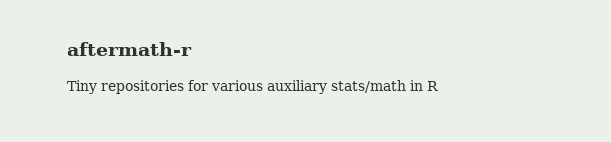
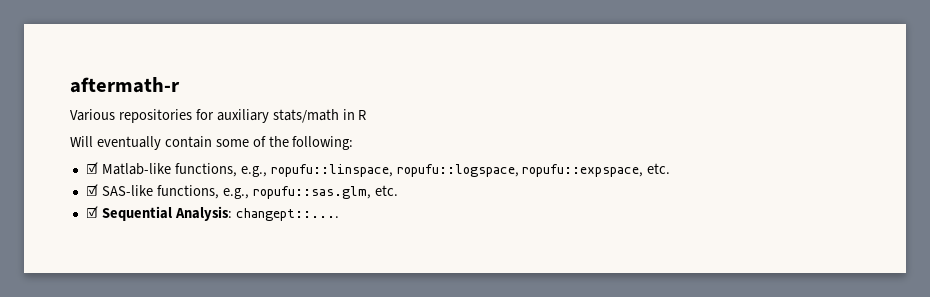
[67,80,97,94] Tiny -> [70,109,115,121] Various
[211,80,263,91] various -> (214, 114) none
(438, 86) none -> [70,136,354,150] [85,162,671,177] [85,184,398,199] [85,206,339,221] // Will eventually contain some of the following: // ☑ Matlab-like functions, e.g., ropufu::linspace, ropufu::logspace, ropufu::expspace, etc. // ☑ SAS-like functions, e.g., ropufu::sas.glm, etc. // ☑ Sequential Analysis: changept::....

